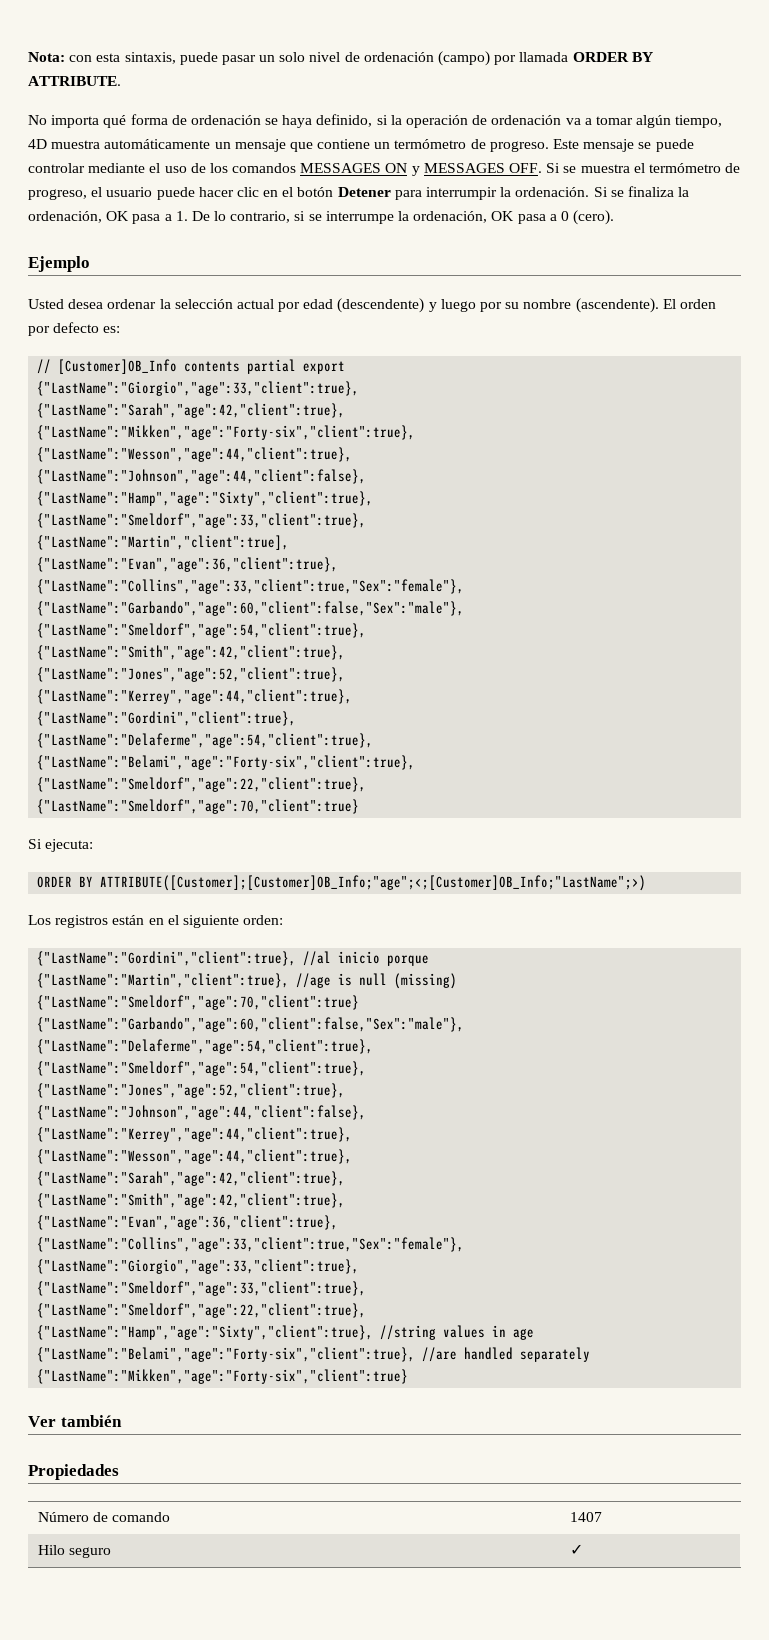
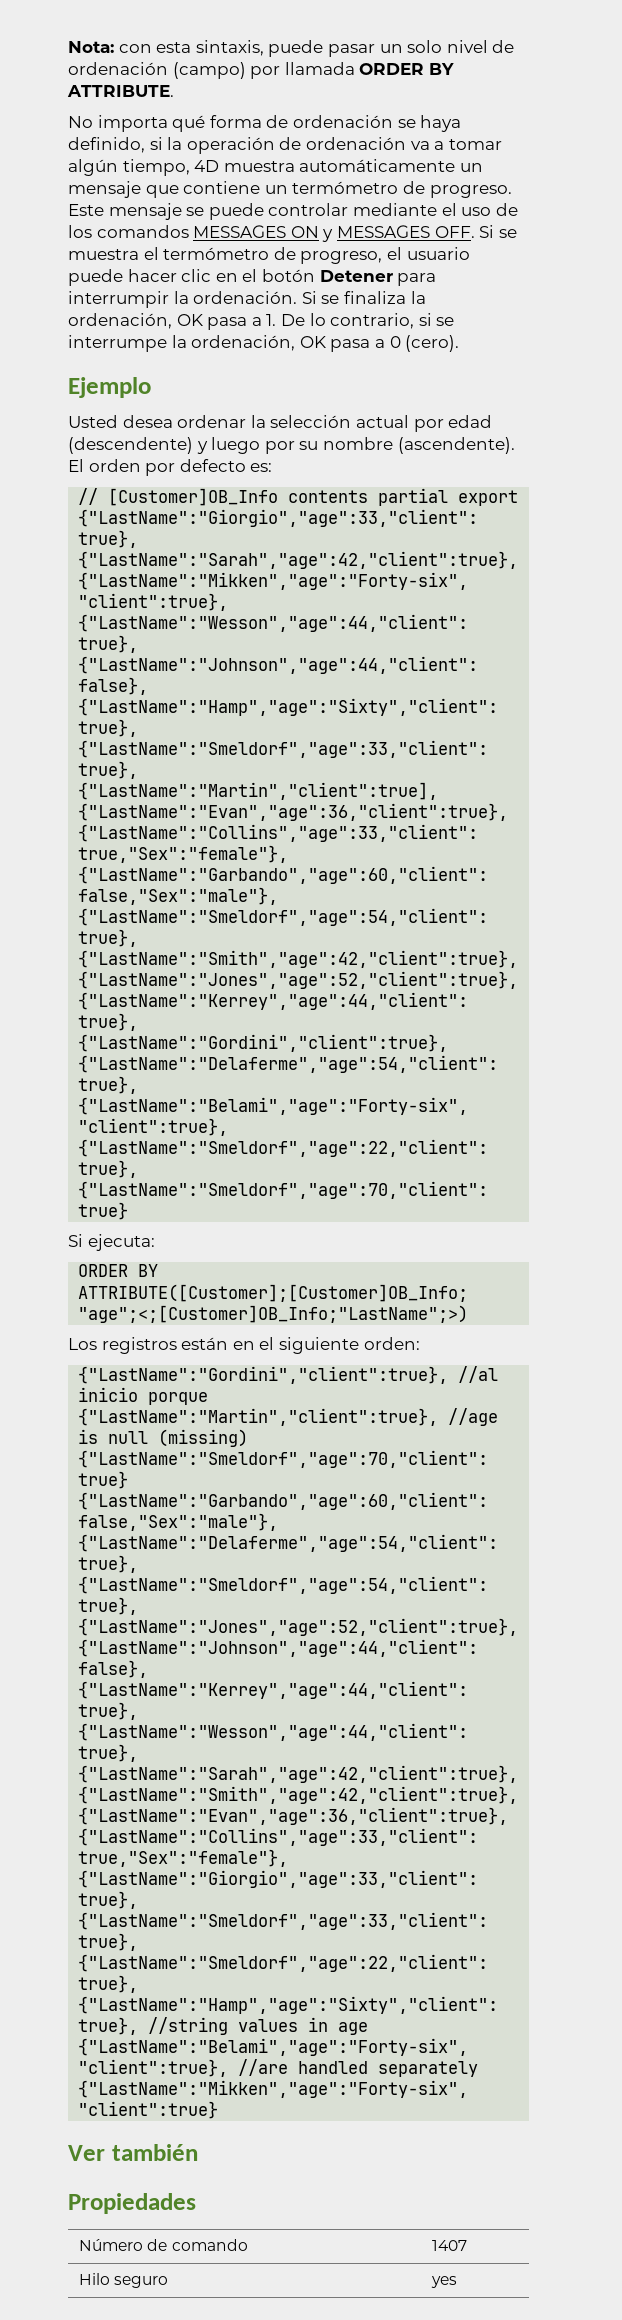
[569,1544,583,1555] ✓ -> [431,2276,458,2288] yes

